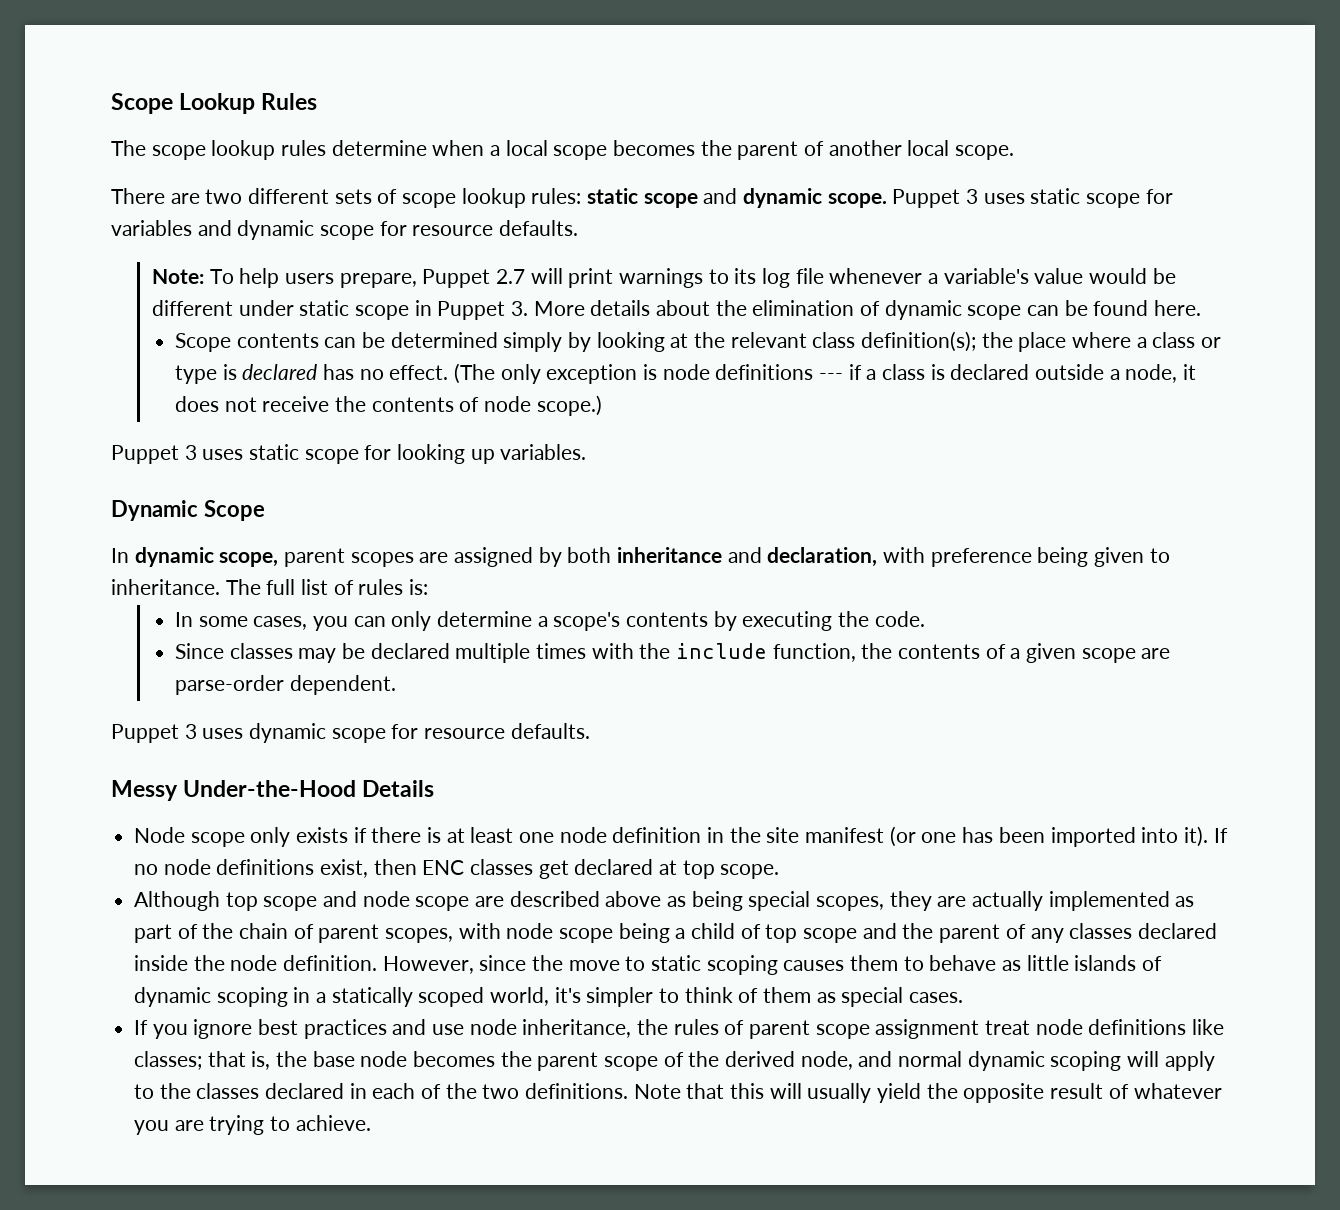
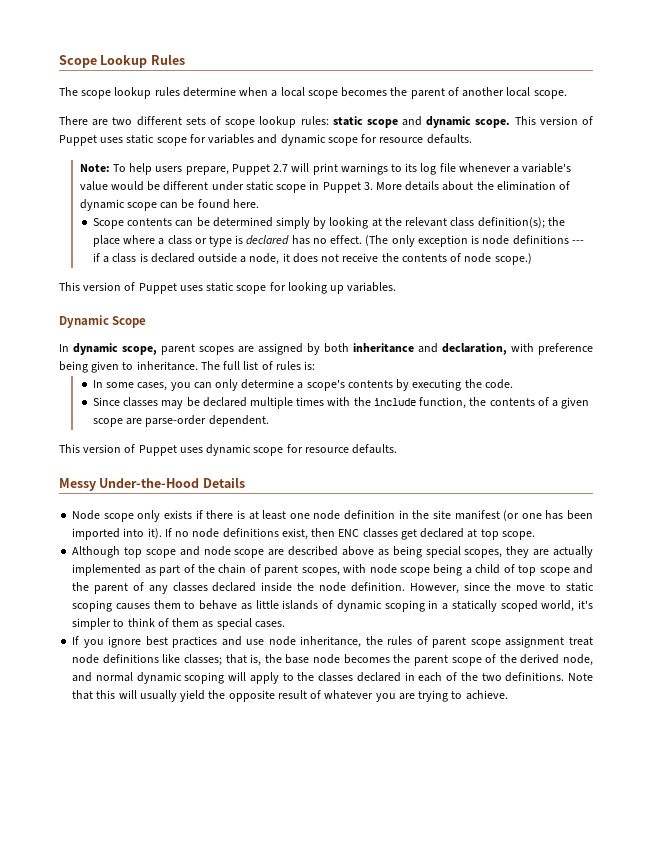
[892,189,979,208] Puppet 3 -> [514,116,593,125] [59,135,97,146] This version of Puppet
[111,445,197,464] Puppet 3 -> [59,282,177,294] This version of Puppet
[111,724,197,743] Puppet 3 -> [59,444,177,456] This version of Puppet

